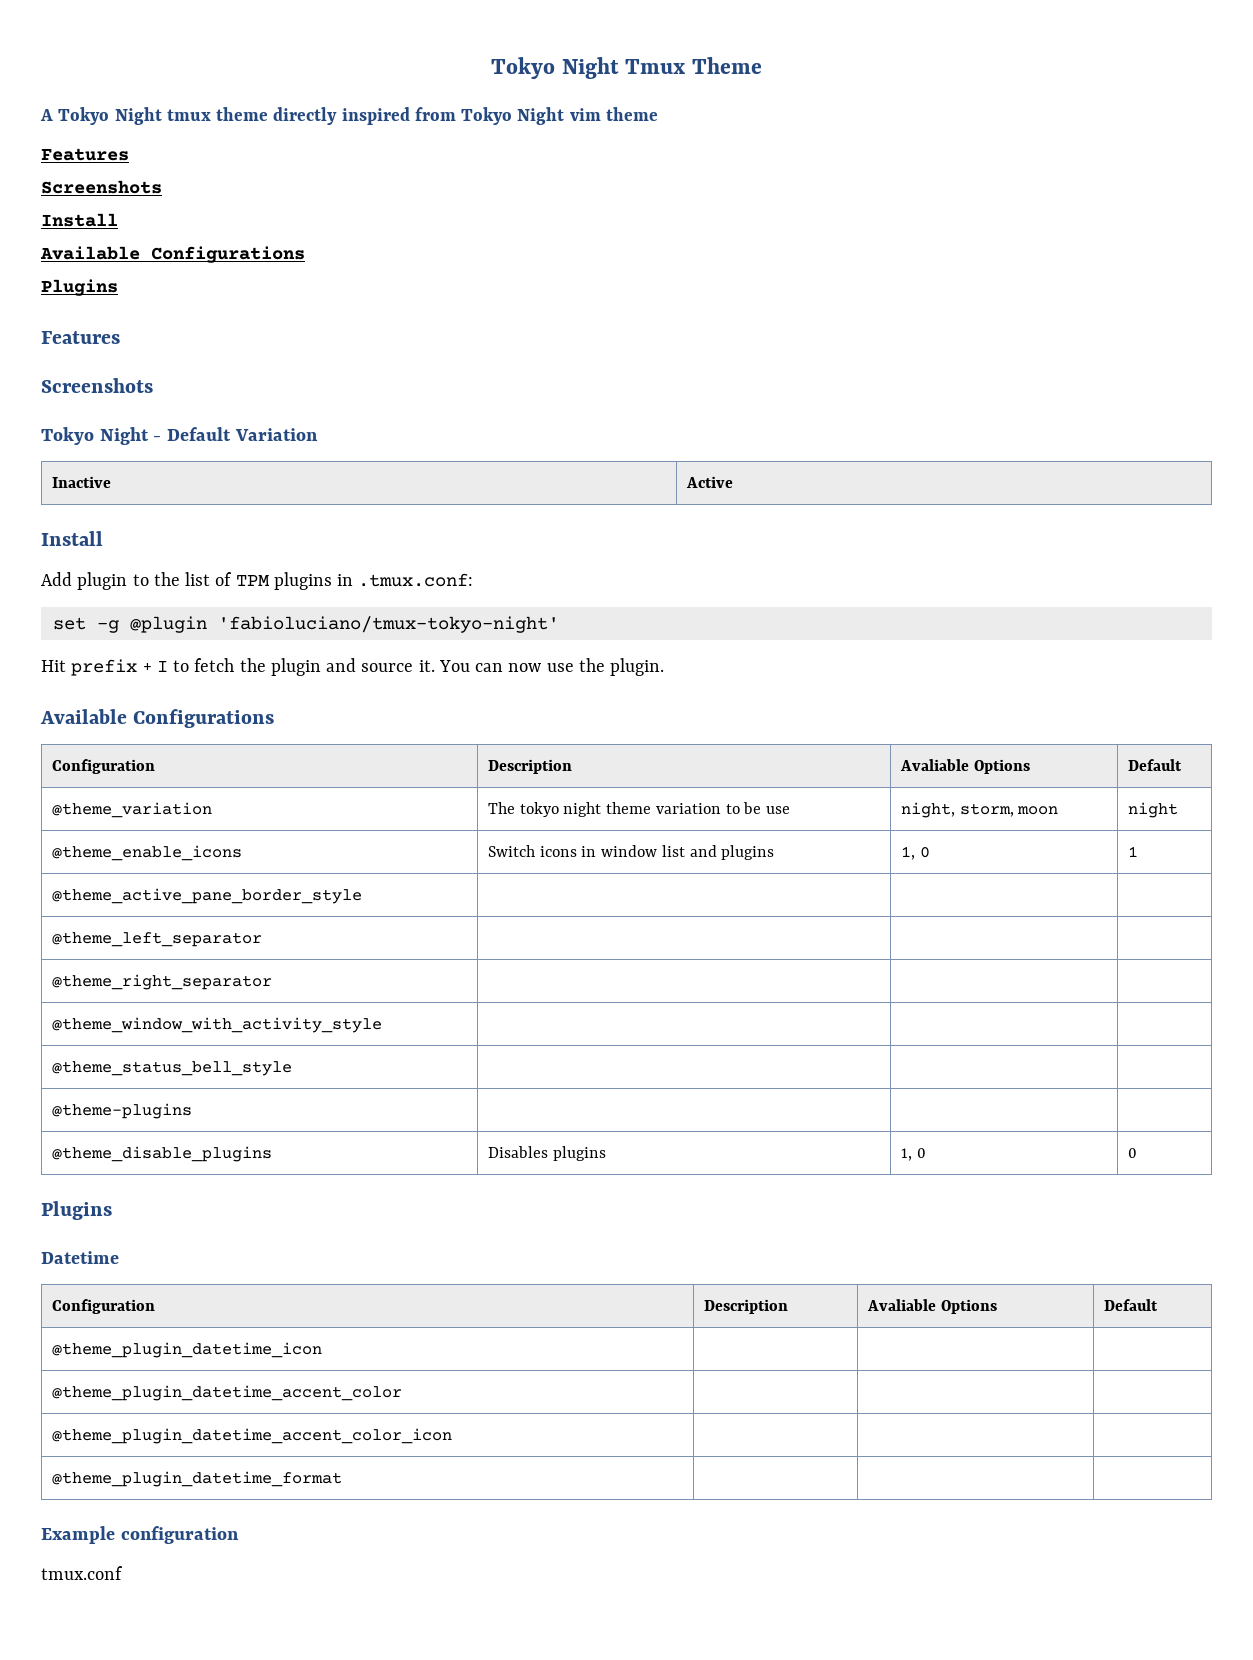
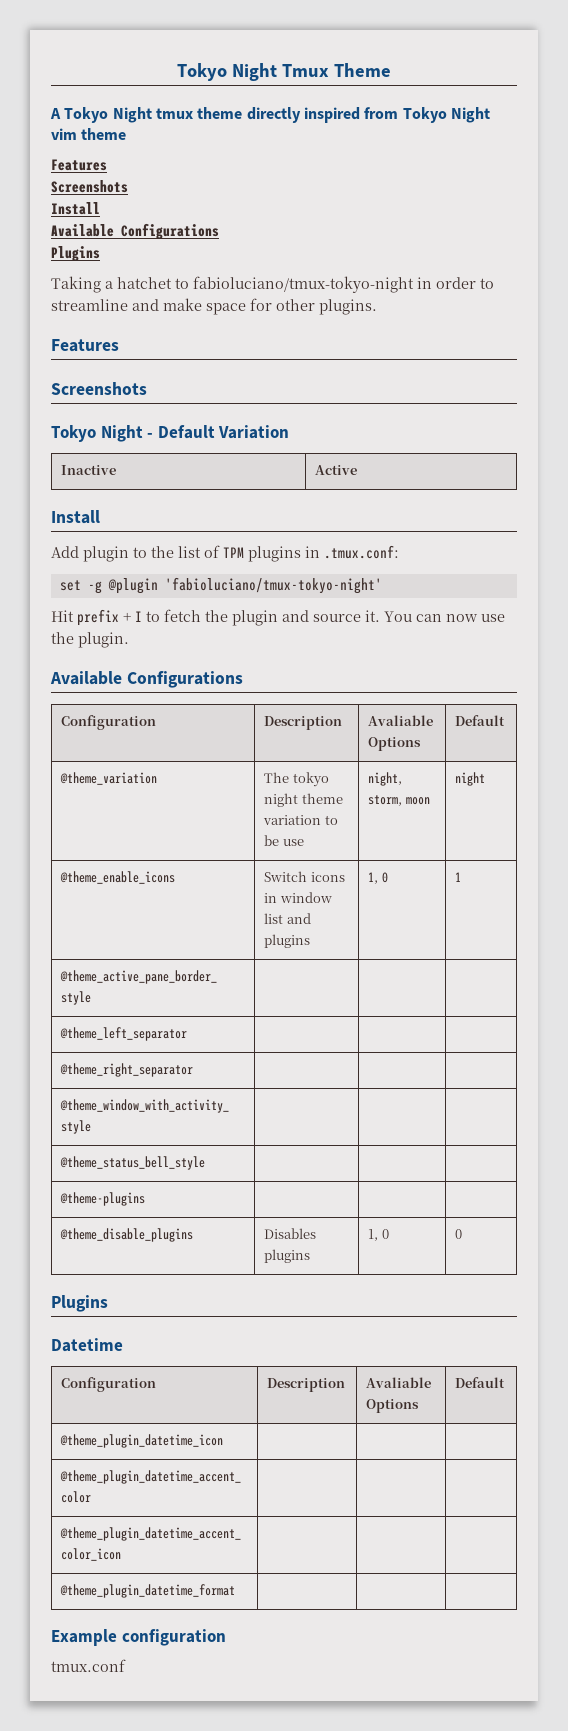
(118, 287) none -> [51,276,494,293] [51,298,377,315] // Taking a hatchet to fabioluciano/tmux-tokyo-night in order to streamline and make space for other plugins.

